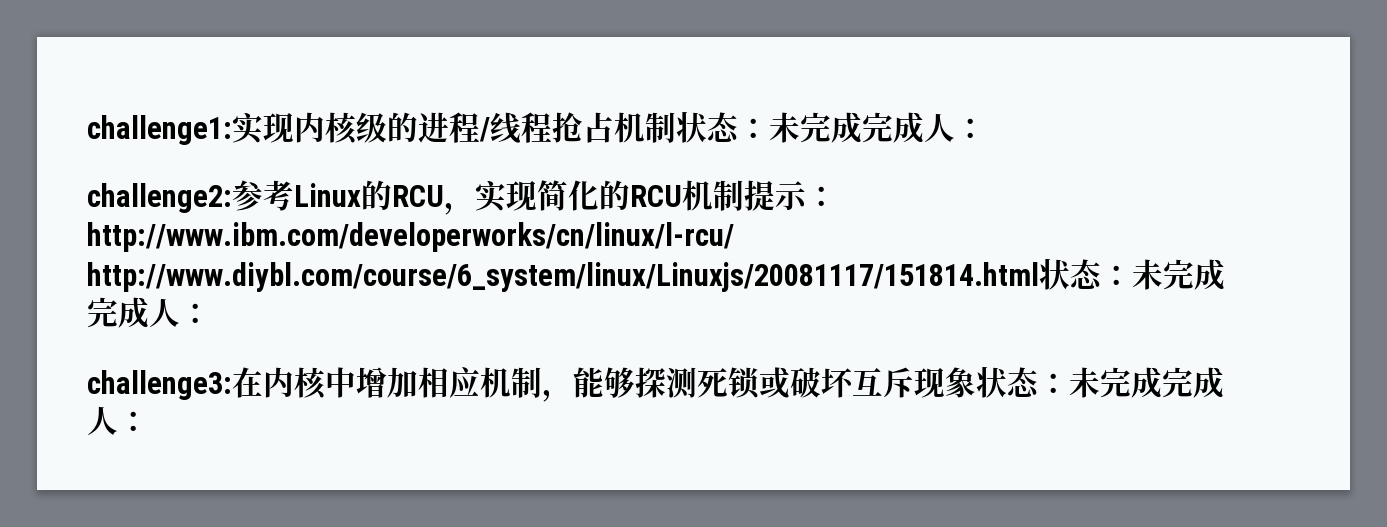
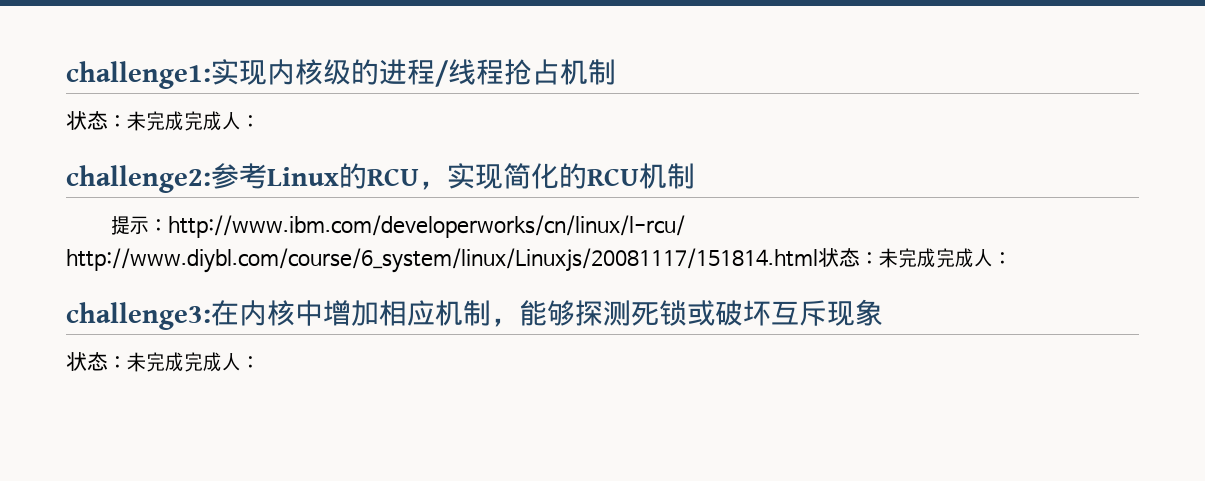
(676, 127) none -> (616, 72) //
(744, 195) none -> (695, 176) //
(976, 382) none -> (883, 312) //

